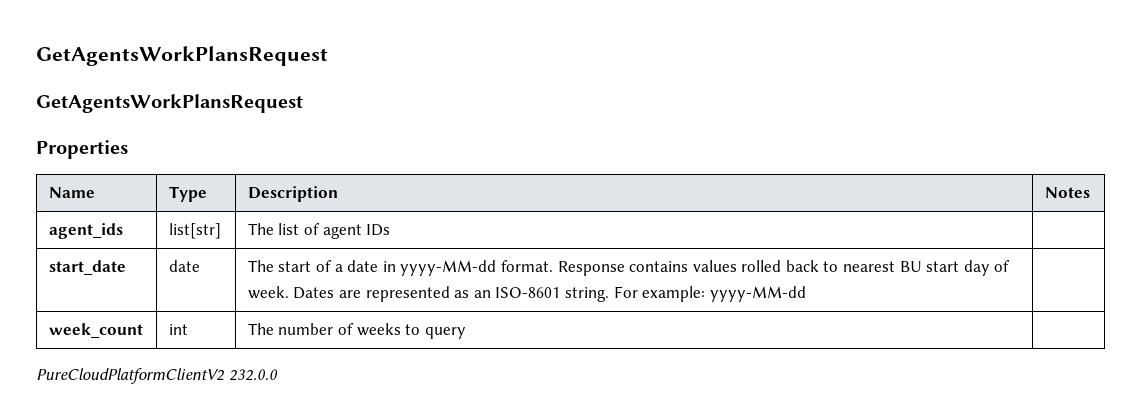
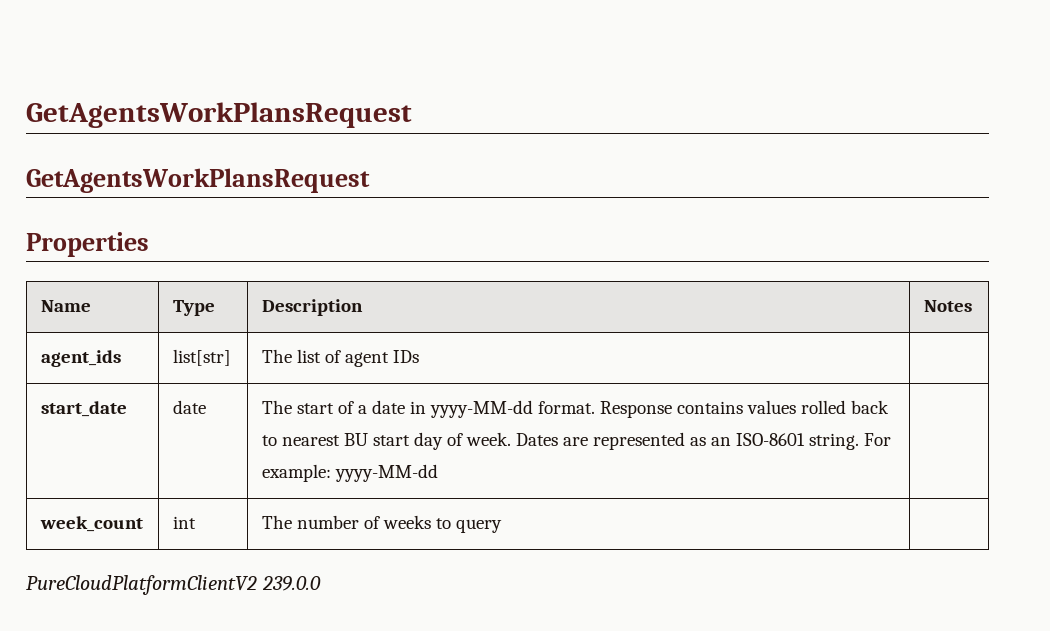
[228,369,278,381] 232.0.0 -> [261,576,321,591] 239.0.0

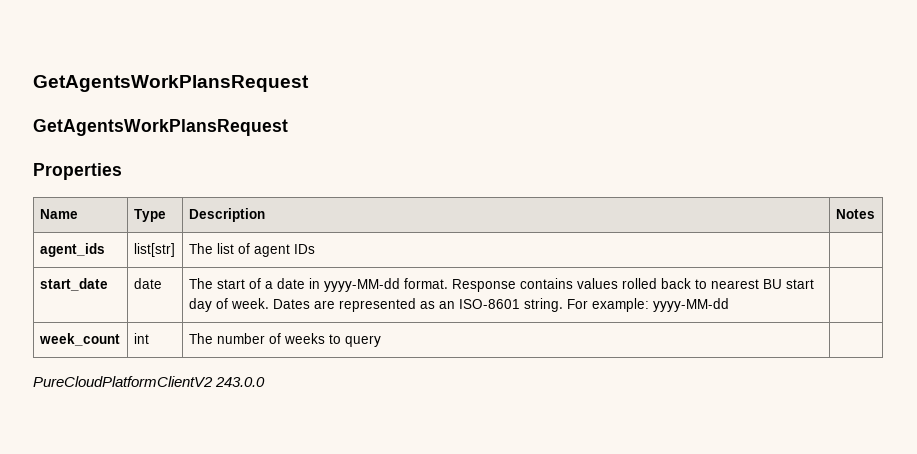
[261,576,321,591] 239.0.0 -> [215,377,266,387] 243.0.0

